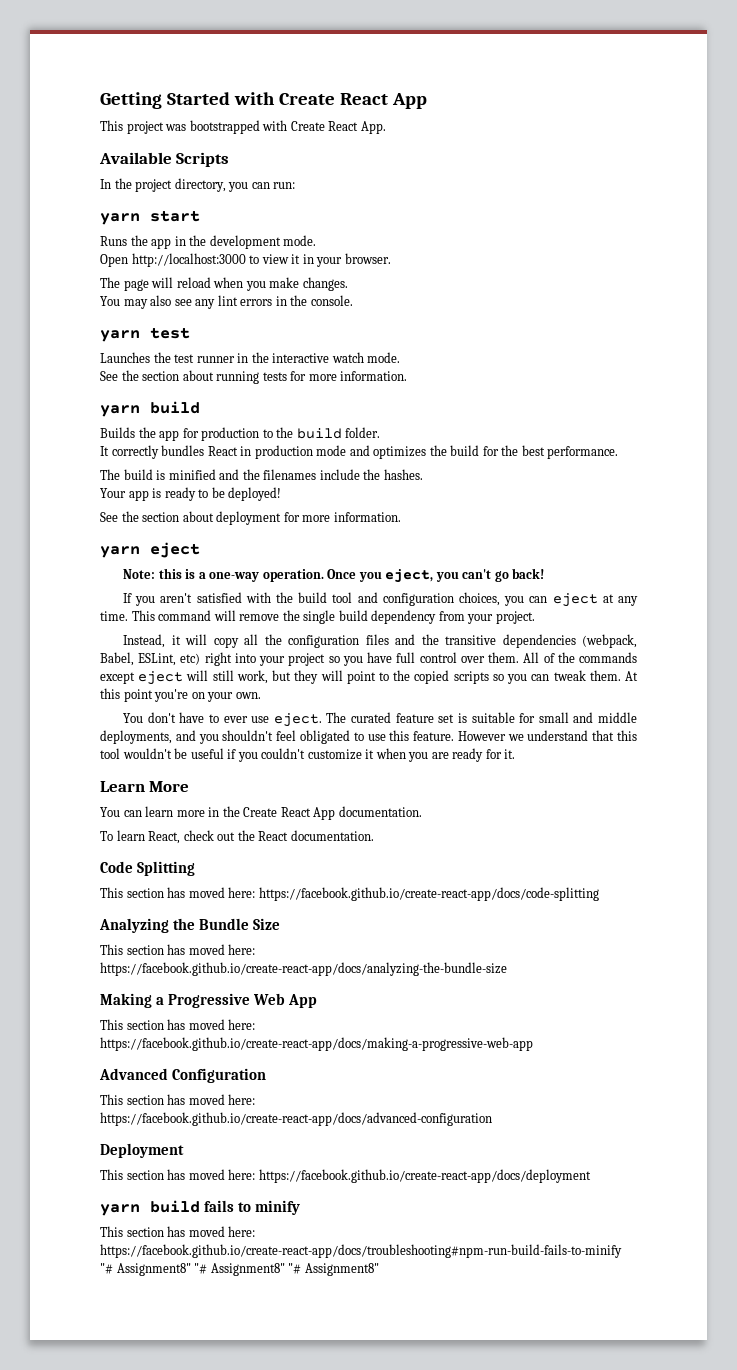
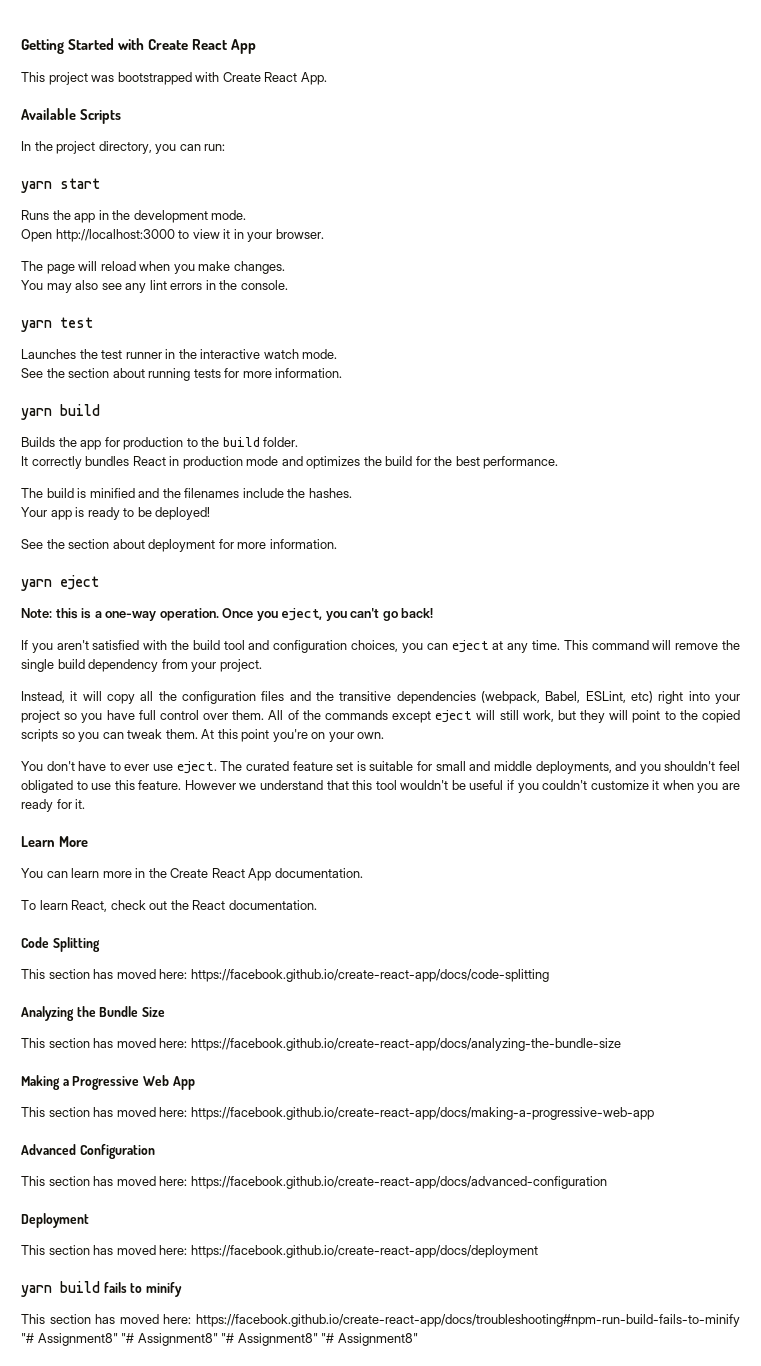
(379, 1269) none -> [321,1333,418,1346] "# Assignment8"

